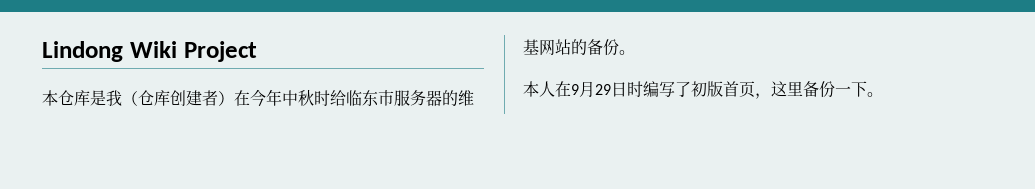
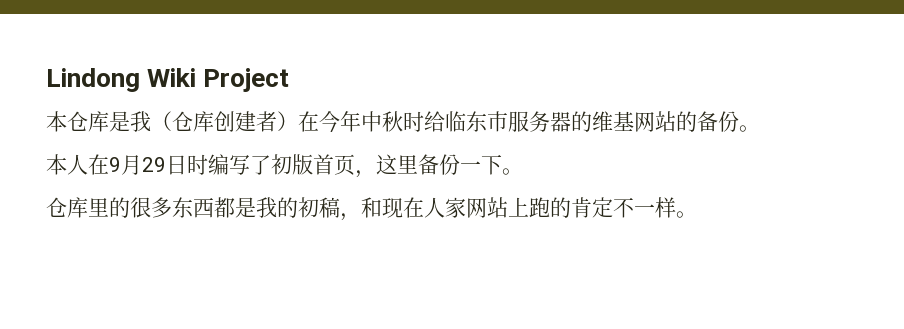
(883, 94) none -> [46,197,697,221] // 仓库里的很多东西都是我的初稿，和现在人家网站上跑的肯定不一样。

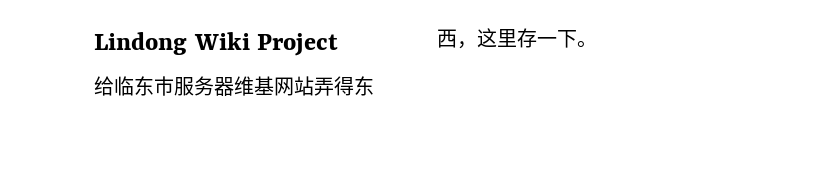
[46,111,424,133] 本仓库是我（仓库创建者）在今年中秋时 -> (339, 44) none
[571,111,592,132] 的 -> (234, 86) none
[676,111,760,132] [46,154,523,178] [46,197,676,221] 的备份。 // 本人在9月29日时编写了初版首页，这里备份一下。 // 仓库里的很多东西都是我的初稿，和现在人家网站上跑的肯定不一样 -> [314,76,374,96] [437,28,577,49] 弄得东西，这里存一下

